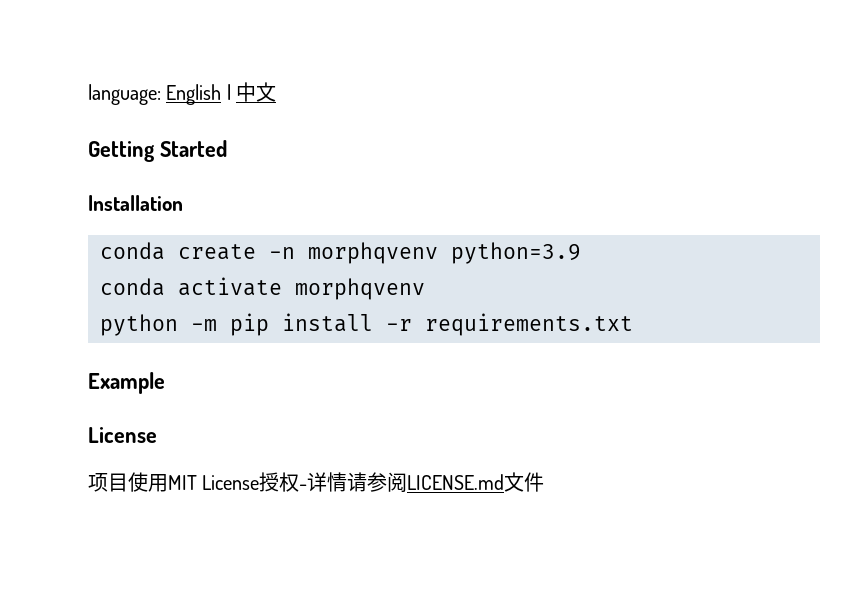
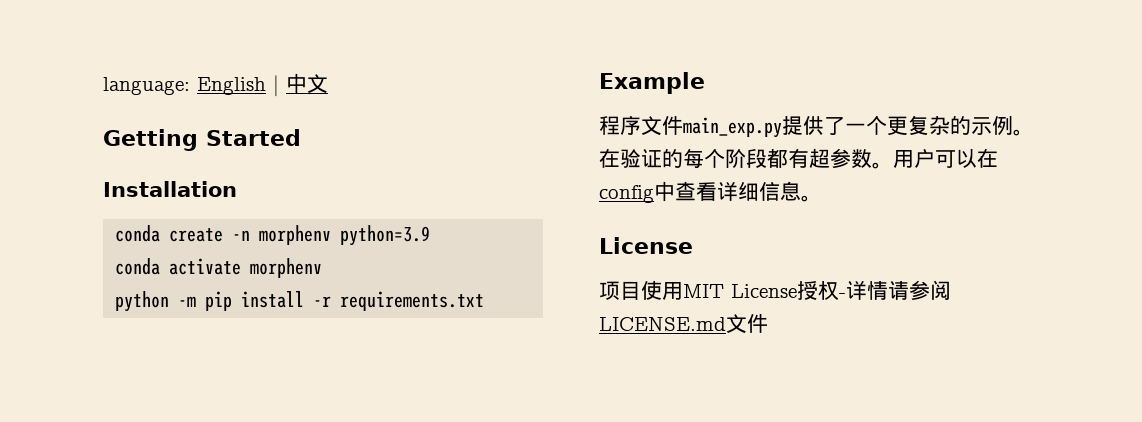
[308,242,438,264] morphqvenv -> [259,225,332,245] morphenv
[295,278,425,300] morphqvenv -> [250,258,323,278] morphenv
(165, 383) none -> [599,115,1034,138] [599,148,998,169] [599,181,822,203] // 程序文件main_exp.py提供了一个更复杂的示例。在验证的每个阶段都有超参数。用户可以在config中查看详细信息。

